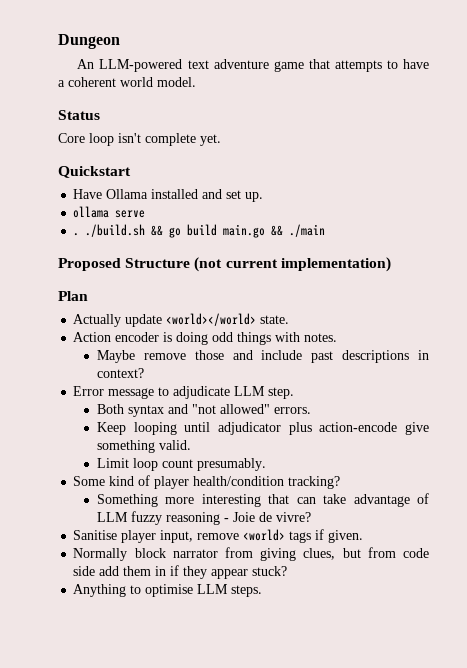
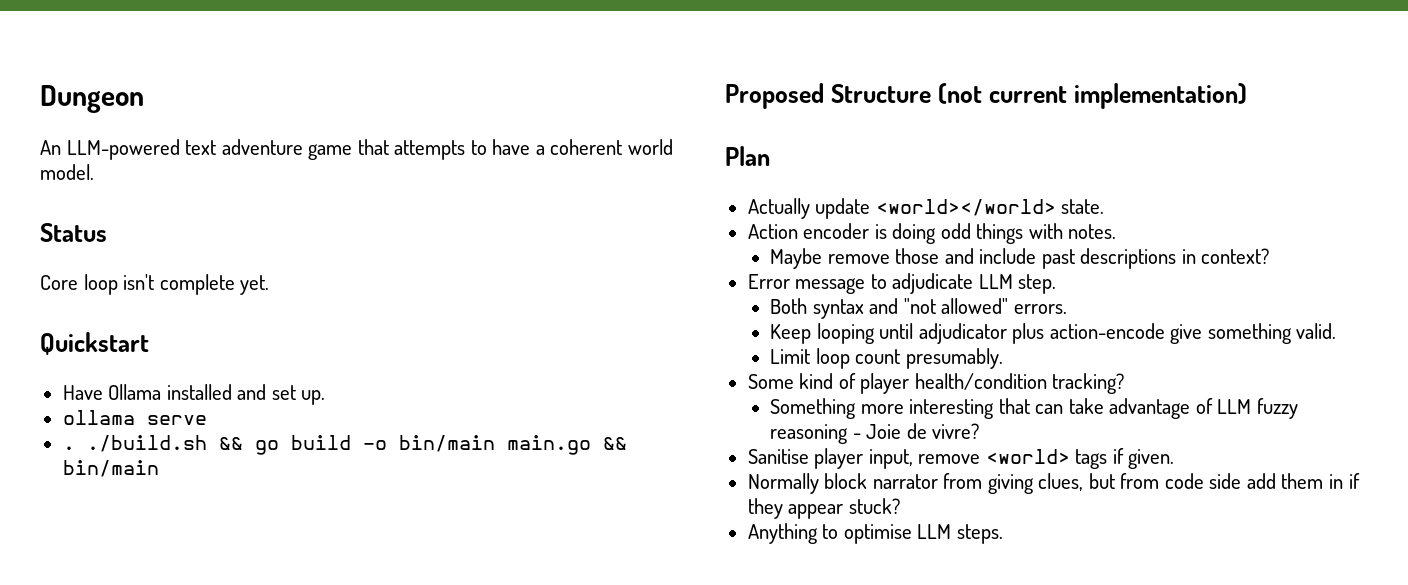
(218, 230) none -> [362,435,495,452] -o bin/main
[289,224,326,237] ./main -> [62,460,159,477] bin/main

